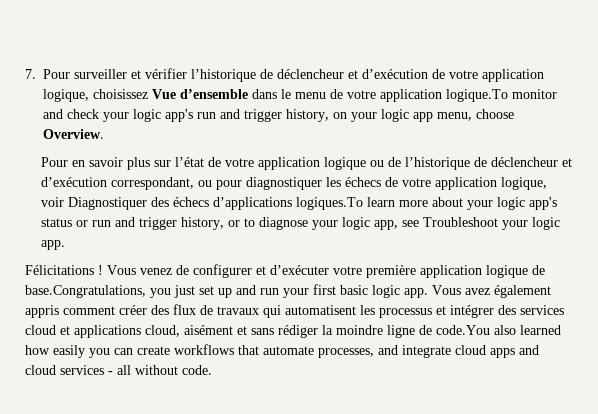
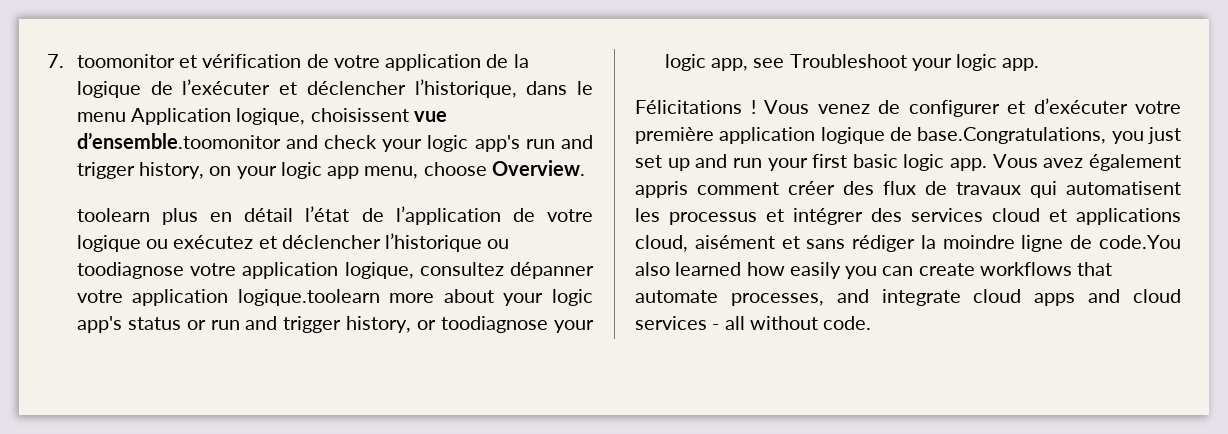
[43,68,544,82] [43,89,557,102] Pour surveiller et vérifier l’historique de déclencheur et d’exécution de votre application logique, choisissez Vue d’ensemble dans le menu de votre application logique.To monitor -> [76,54,529,71] [76,79,593,98] [76,108,447,125] [76,132,281,149] toomonitor et vérification de votre application de la logique de l’exécuter et déclencher l’historique, dans le menu Application logique, choisissent vue d’ensemble.toomonitor
[41,157,573,170] [41,177,548,190] [41,197,396,210] Pour en savoir plus sur l’état de votre application logique ou de l’historique de déclencheur et d’exécution correspondant, ou pour diagnostiquer les échecs de votre application logique, voir Diagnostiquer des échecs d’applications logiques.To learn -> [76,206,594,225] [76,233,510,252] [76,262,594,279] [76,289,380,306] toolearn plus en détail l’état de l’application de votre logique ou exécutez et déclencher l’historique ou toodiagnose votre application logique, consultez dépanner votre application logique.toolearn
[244,217,309,230] to diagnose -> [441,316,549,333] toodiagnose

